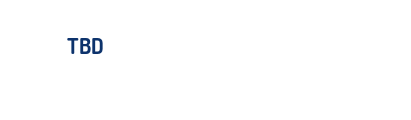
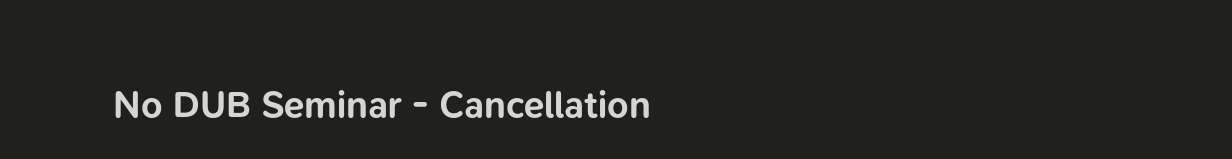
[67,38,104,54] TBD -> [113,90,651,119] No DUB Seminar - Cancellation

